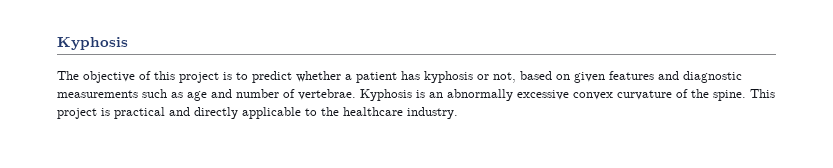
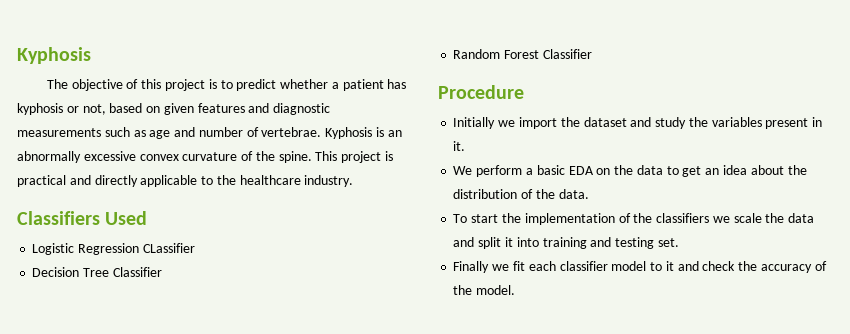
(458, 113) none -> [17,211,148,225] [32,243,195,255] [32,267,162,277] [453,49,592,59] [438,85,524,99] [453,117,823,129] [453,141,466,151] [453,165,807,177] [453,189,589,199] [453,213,815,225] [453,237,679,249] [453,261,827,273] [453,285,516,295] // Classifiers Used // Logistic Regression CLassifier // Decision Tree Classifier // Random Forest Classifier // Procedure // Initially we import the dataset and study the variables present in it. // We perform a basic EDA on the data to get an idea about the distribution of the data. // To start the implementation of the classifiers we scale the data and split it into training and testing set. // Finally we fit each classifier model to it and check the accuracy of the model.

